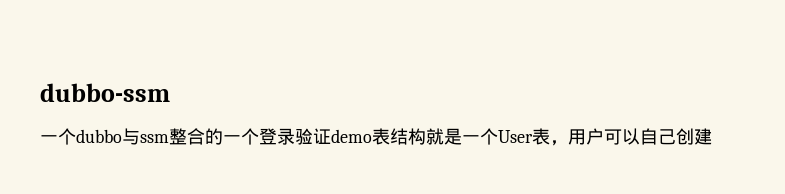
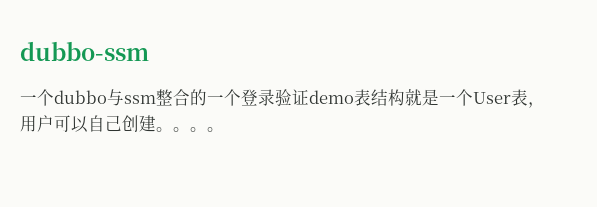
(712, 136) none -> [156,127,224,132] 。。。。

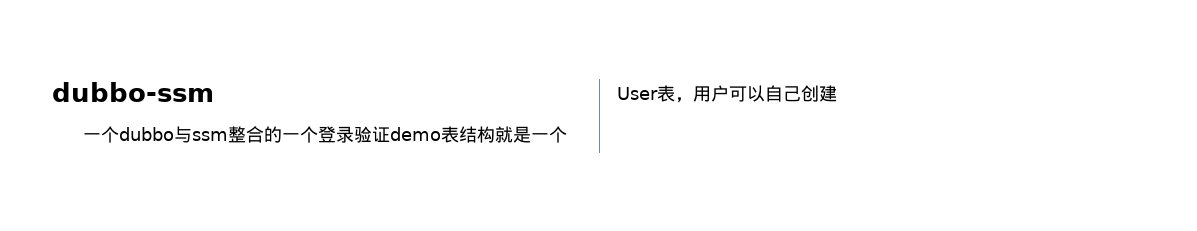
[156,127,224,132] 。。。。 -> (837, 93) none

